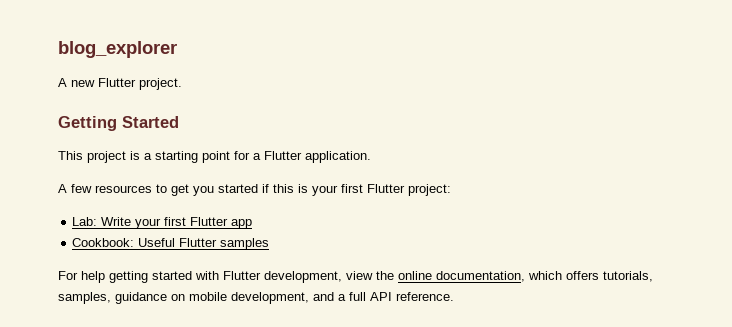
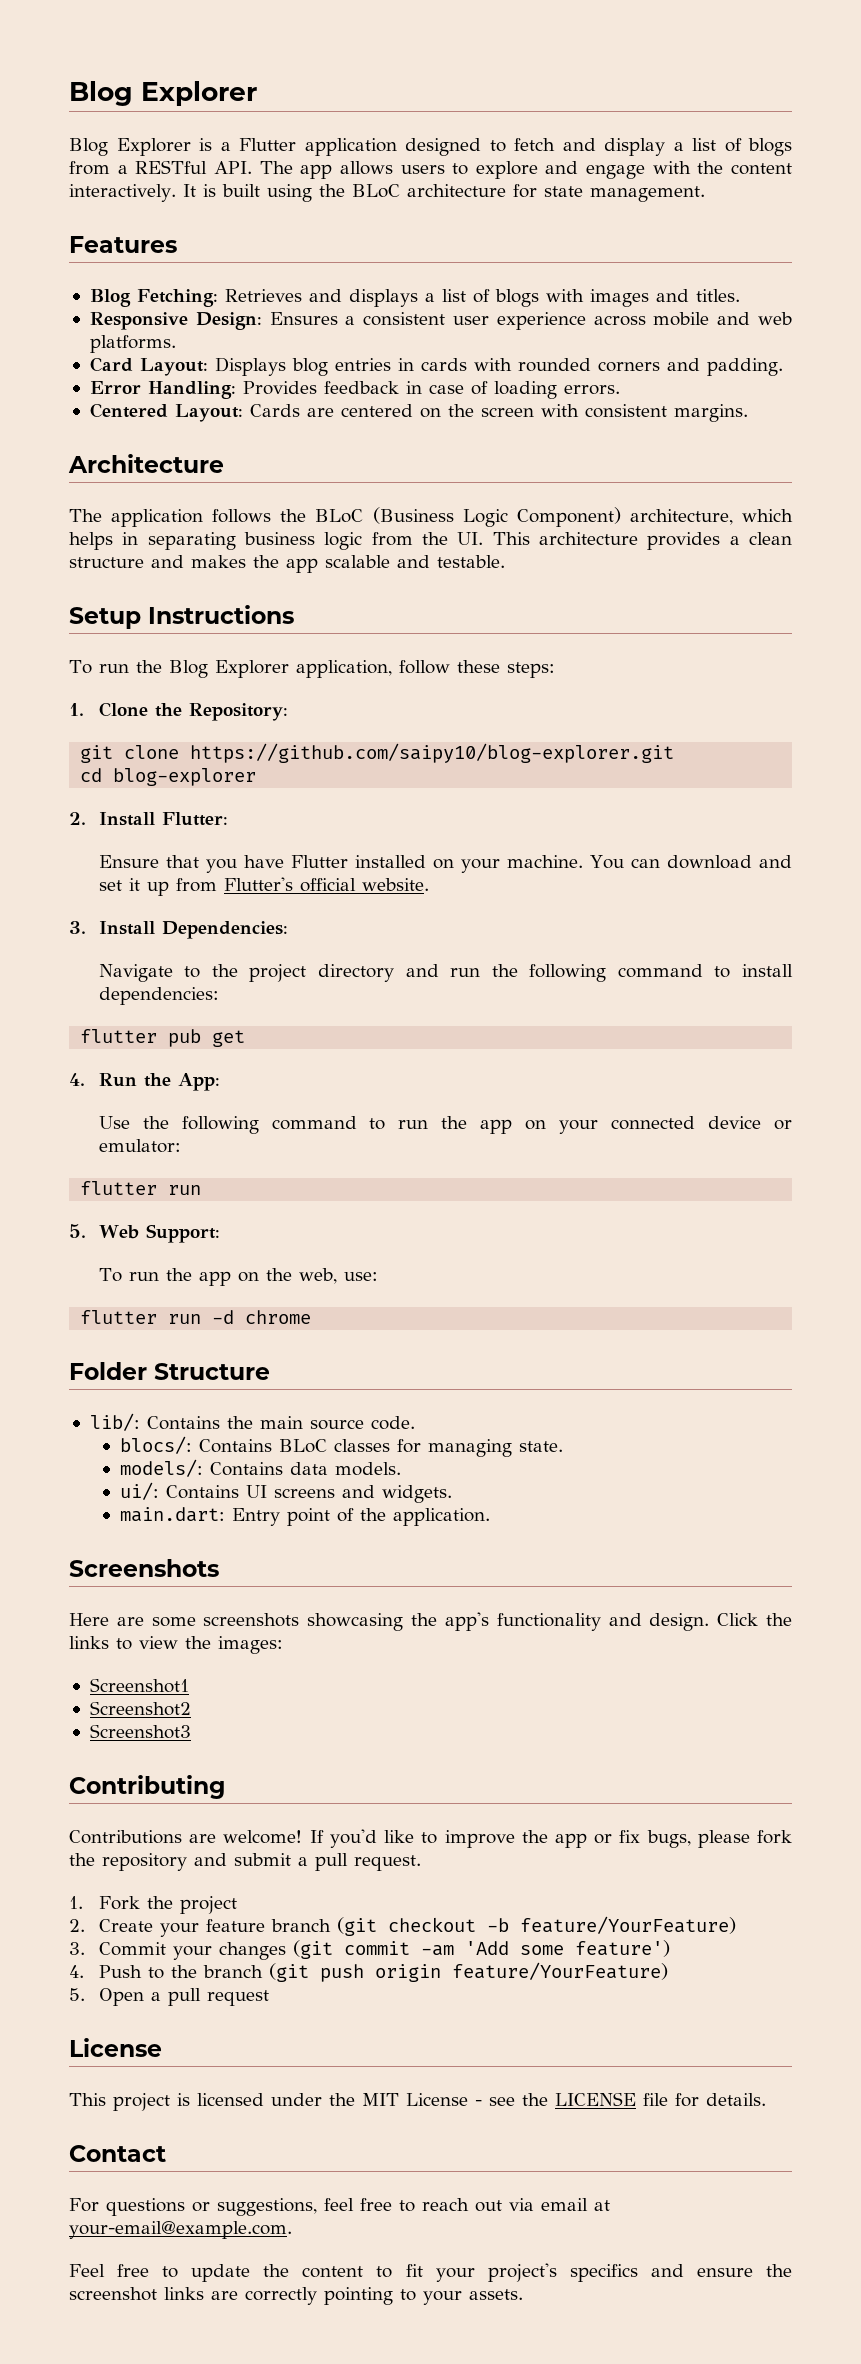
[58,41,177,58] [58,78,182,90] [58,116,179,131] [58,151,371,163] [58,184,451,196] [72,217,253,229] [72,238,270,250] [58,271,653,283] [58,292,454,304] blog_explorer // A new Flutter project. // Getting Started // This project is a starting point for a Flutter application. // A few resources to get you started if this is your first Flutter project: // Lab: Write your first Flutter app // Cookbook: Useful Flutter samples // For help getting started with Flutter development, view the online documentation, which offers tutorials, samples, guidance on mobile development, and a full API reference. -> [69,81,257,106] [69,138,792,156] [69,160,792,179] [69,184,705,202] [69,236,177,253] [89,289,740,307] [89,312,792,330] [89,335,176,353] [89,357,783,376] [89,381,620,399] [89,403,748,422] [68,454,224,473] [69,507,793,527] [69,532,793,550] [69,555,505,573] [69,605,294,629] [69,660,555,678] [69,702,288,721] [80,743,675,763] [80,768,257,786] [69,812,228,826] [98,855,793,873] [98,877,429,896] [69,921,288,939] [98,964,793,982] [98,987,219,1005] [80,1029,246,1047] [69,1073,220,1091] [98,1116,792,1134] [98,1139,181,1153] [80,1181,202,1195] [69,1224,220,1243] [98,1268,378,1286] [80,1310,312,1324] [69,1362,270,1380] [89,1413,415,1431] [119,1436,563,1457] [119,1459,401,1477] [119,1482,452,1503] [119,1507,490,1526] [69,1559,219,1577] [69,1612,793,1631] [69,1636,283,1654] [89,1678,189,1693] [89,1701,191,1716] [89,1724,191,1739] [69,1775,225,1799] [69,1829,792,1848] [69,1853,421,1871] [69,1896,237,1914] [69,1916,736,1937] [69,1940,670,1960] [69,1962,668,1982] [69,1988,269,2006] [69,2038,162,2057] [69,2092,766,2111] [69,2145,166,2162] [69,2198,610,2216] [69,2221,292,2239] [69,2263,793,2282] [69,2287,523,2305] Blog Explorer // Blog Explorer is a Flutter application designed to fetch and display a list of blogs from a RESTful API. The app allows users to explore and engage with the content interactively. It is built using the BLoC architecture for state management. // Features // Blog Fetching: Retrieves and displays a list of blogs with images and titles. // Responsive Design: Ensures a consistent user experience across mobile and web platforms. // Card Layout: Displays blog entries in cards with rounded corners and padding. // Error Handling: Provides feedback in case of loading errors. // Centered Layout: Cards are centered on the screen with consistent margins. // Architecture // The application follows the BLoC (Business Logic Component) architecture, which helps in separating business logic from the UI. This architecture provides a clean structure and makes the app scalable and testable. // Setup Instructions // To run the Blog Explorer application, follow these steps: // 1. Clone the Repository: // git clone https://github.com/saipy10/blog-explorer.git // cd blog-explorer // 2. Install Flutter: // Ensure that you have Flutter installed on your machine. You can download and set it up from Flutter's official website. // 3. Install Dependencies: // Navigate to the project directory and run the following command to install dependencies: // flutter pub get // 4. Run the App: // Use the following command to run the app on your connected device or emulator: // flutter run // 5. Web Support: // To run the app on the web, use: // flutter run -d chrome // Folder Structure // lib/: Contains the main source code. // blocs/: Contains BLoC classes for managing state. // models/: Contains data models. // ui/: Contains UI screens and widgets. // main.dart: Entry point of the application. // Screenshots // Here are some screenshots showcasing the app's functionality and design. Click the links to view the images: // Screenshot1 // Screenshot2 // Screenshot3 // Contributing // Contributions are welcome! If you'd like to improve the app or fix bugs, please fork the repository and submit a pull request. // 1. Fork the project // 2. Create your feature branch (git checkout -b feature/YourFeature) // 3. Commit your changes (git commit -am 'Add some feature') // 4. Push to the branch (git push origin feature/YourFeature) // 5. Open a pull request // License // This project is licensed under the MIT License - see the LICENSE file for details. // Contact // For questions or suggestions, feel free to reach out via email at your-email@example.com. // Feel free to update the content to fit your project's specifics and ensure the screenshot links are correctly pointing to your assets.

